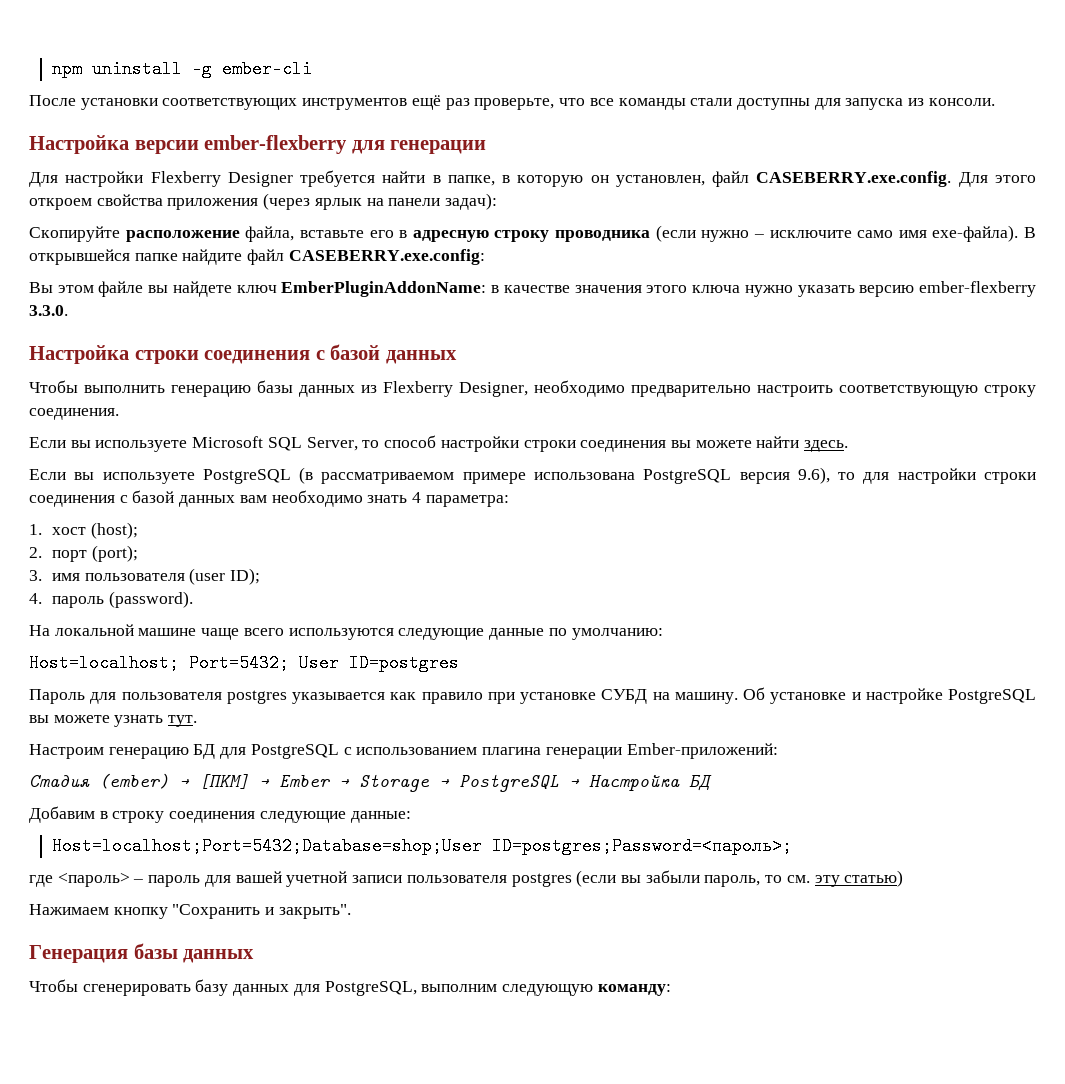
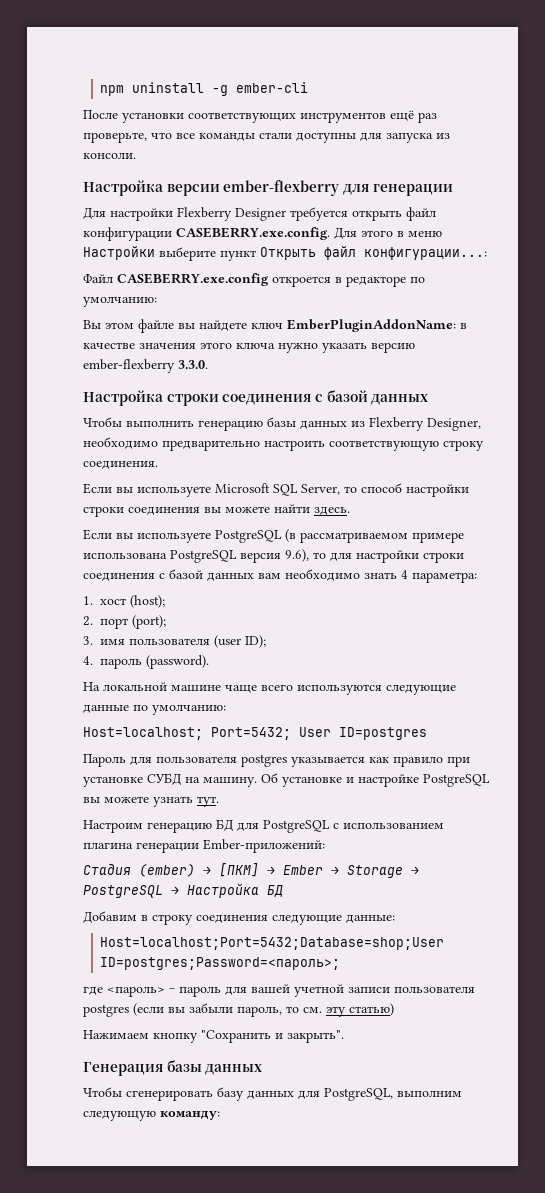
[382,171,1036,187] [29,193,498,210] [29,225,1036,242] [29,249,485,265] найти в папке, в которую он установлен, файл CASEBERRY.exe.config. Для этого откроем свойства приложения (через ярлык на панели задач): // Скопируйте расположение файла, вставьте его в адресную строку проводника (если нужно ‒ исключите само имя exe-файла). В открывшейся папке найдите файл CASEBERRY.exe.config: -> [352,207,436,221] [83,227,442,241] [83,246,487,261] [83,273,425,287] [83,297,157,307] открыть файл конфигурации CASEBERRY.exe.config. Для этого в меню Настройки выберите пункт Открыть файл конфигурации...: // Файл CASEBERRY.exe.config откроется в редакторе по умолчанию:

